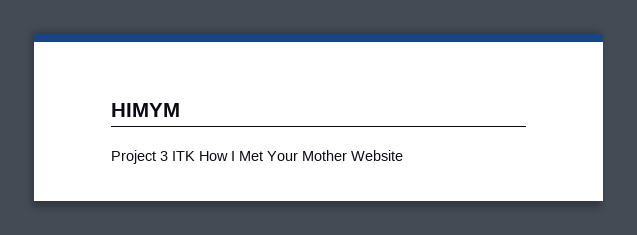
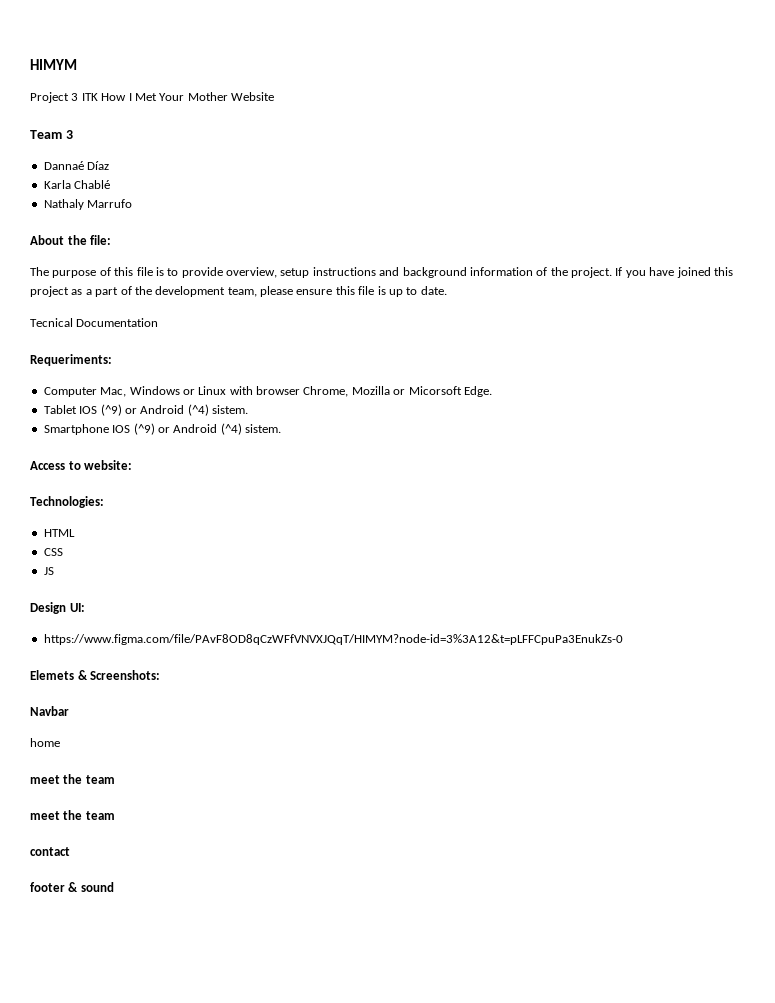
(403, 155) none -> [30,130,73,139] [43,161,110,170] [43,180,111,189] [43,199,133,210] [30,235,112,245] [30,267,733,278] [30,286,447,297] [30,318,159,327] [30,354,112,366] [43,386,492,397] [43,404,248,416] [43,423,281,435] [30,460,133,470] [30,496,104,508] [43,529,75,537] [43,548,63,556] [43,567,54,575] [30,602,85,614] [43,634,623,645] [30,670,161,680] [30,706,69,716] [30,738,60,747] [30,774,115,784] [30,810,115,820] [30,847,70,856] [30,882,114,892] // Team 3 // Dannaé Díaz // Karla Chablé // Nathaly Marrufo // About the file: // The purpose of this file is to provide overview, setup instructions and background information of the project. If you have joined this project as a part of the development team, please ensure this file is up to date. // Tecnical Documentation // Requeriments: // Computer Mac, Windows or Linux with browser Chrome, Mozilla or Micorsoft Edge. // Tablet IOS (^9) or Android (^4) sistem. // Smartphone IOS (^9) or Android (^4) sistem. // Access to website: // Technologies: // HTML // CSS // JS // Design UI: // https://www.figma.com/file/PAvF8OD8qCzWFfVNVXJQqT/HIMYM?node-id=3%3A12&t=pLFFCpuPa3EnukZs-0 // Elemets & Screenshots: // Navbar // home // meet the team // meet the team // contact // footer & sound

